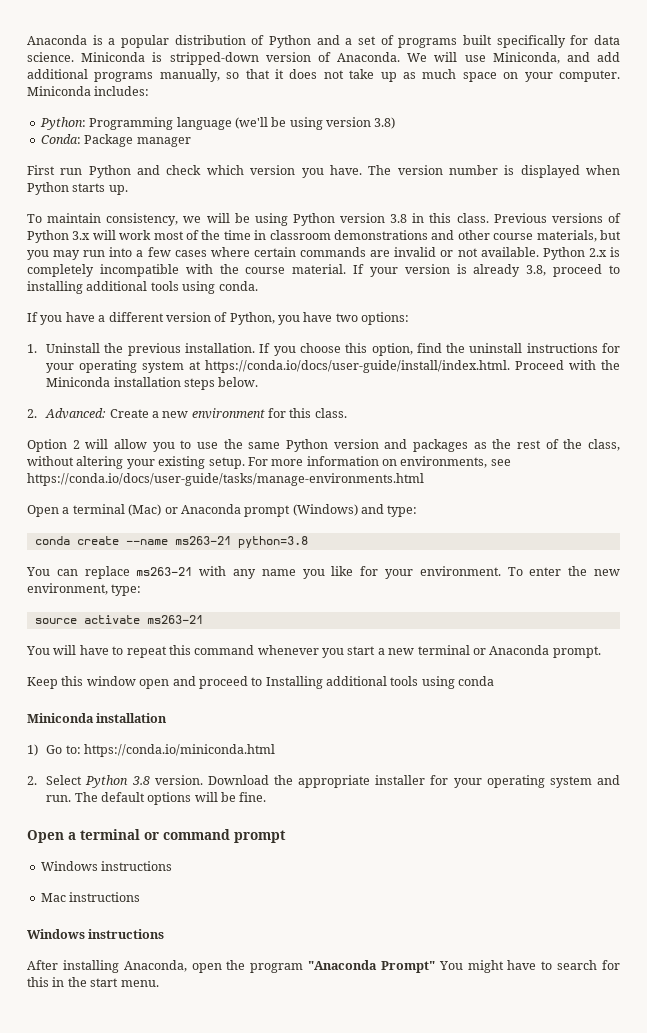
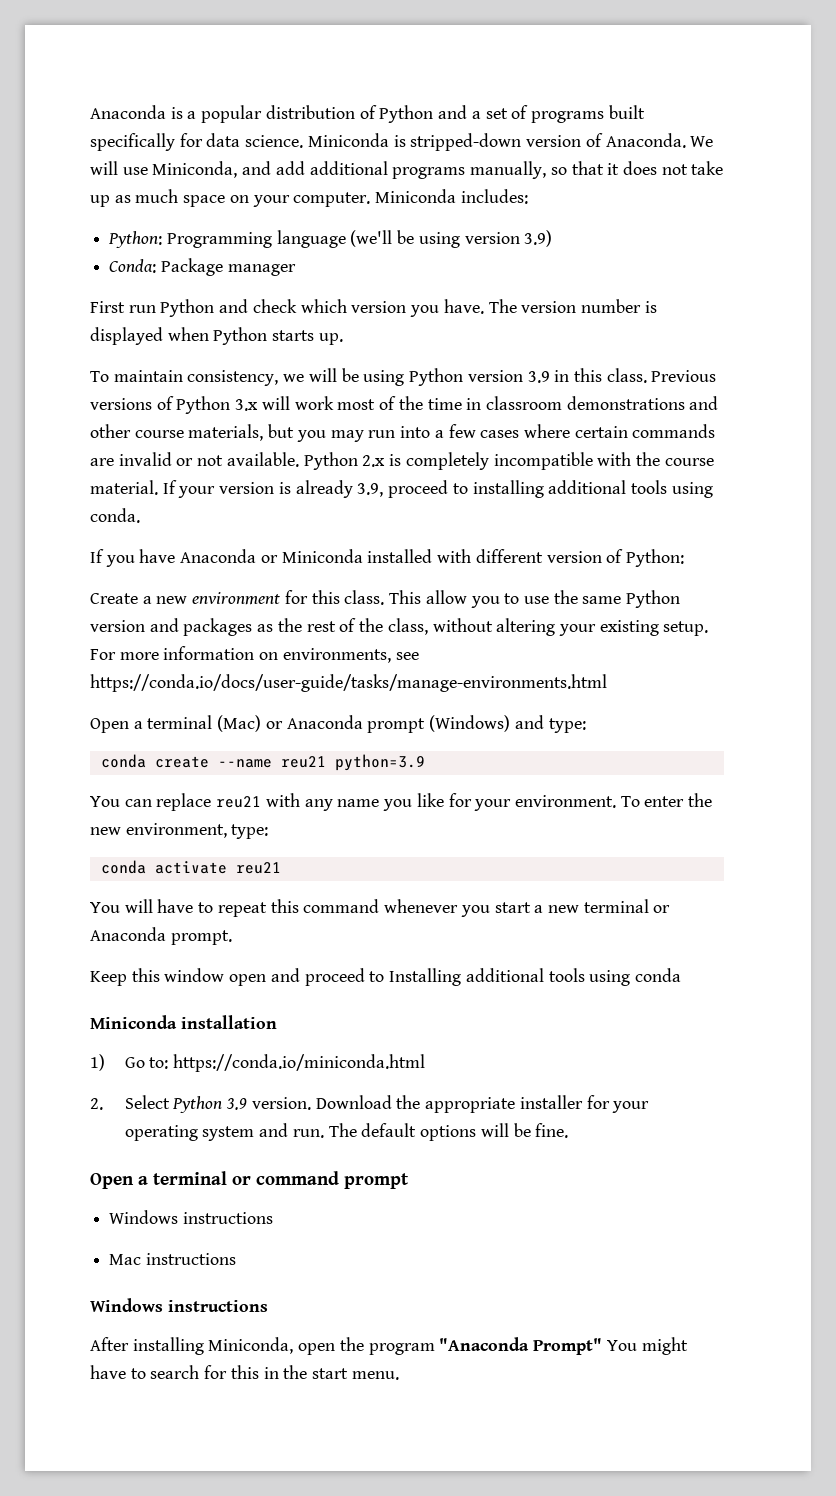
[374,117,396,129] 3.8) -> [524,230,553,247] 3.9)
[390,214,408,223] 3.8 -> [527,371,550,383] 3.9
[526,265,547,276] 3.8, -> [357,483,384,497] 3.9,
[98,312,410,325] [27,343,620,356] [46,360,620,373] [46,377,259,390] [27,408,107,419] a different version of Python, you have two options: // 1. Uninstall the previous installation. If you choose this option, find the uninstall instructions for your operating system at https://conda.io/docs/user-guide/install/index.html. Proceed with the Miniconda installation steps below. // 2. Advanced: -> [180,549,684,567] Anaconda or Miniconda installed with different version of Python: //
[27,439,109,452] // Option 2 will -> [389,590,422,604] This
[174,536,308,548] ms263-21 python=3.8 -> [280,754,425,771] reu21 python=3.9
[136,567,193,576] ms263-21 -> [216,796,262,808] reu21
[34,615,203,624] source activate ms263-21 -> [100,860,281,874] conda activate reu21
[131,776,150,785] 3.8 -> [226,1098,248,1110] 3.9
[123,960,187,972] Anaconda, -> [208,1337,294,1354] Miniconda,

